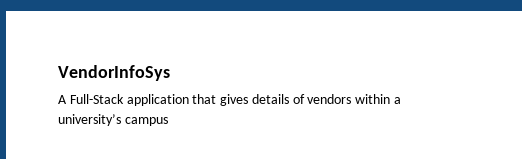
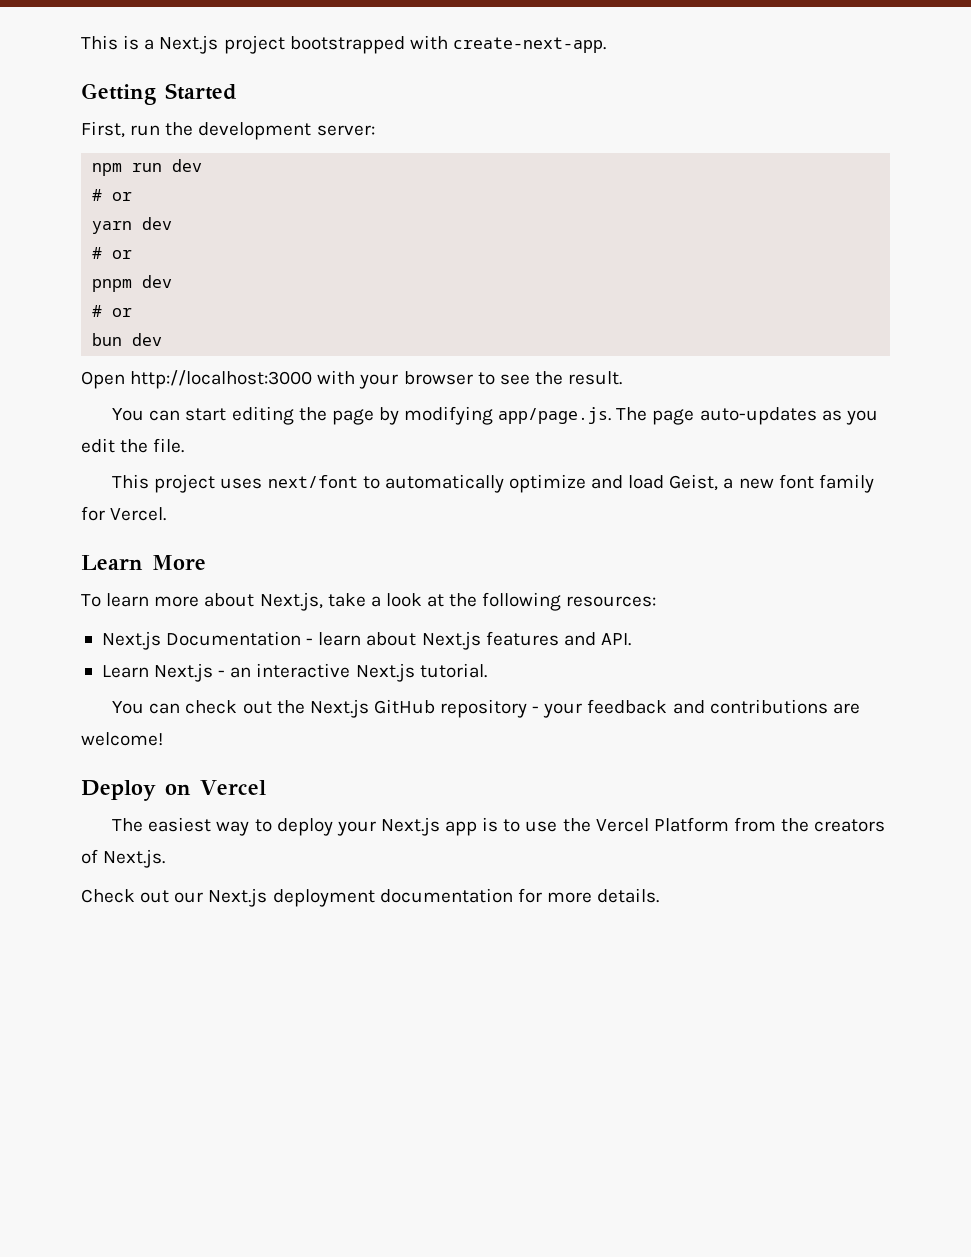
[58,65,170,81] [58,94,402,106] [58,114,168,126] VendorInfoSys // A Full-Stack application that gives details of vendors within a university’s campus -> [81,35,606,54] [81,83,237,105] [81,121,375,140] [92,159,203,176] [92,189,133,201] [92,217,173,234] [92,247,133,259] [92,275,173,292] [92,305,133,317] [92,333,163,346] [81,370,623,389] [112,406,878,425] [81,438,185,453] [112,474,874,493] [81,506,167,521] [81,555,206,570] [81,592,657,611] [101,631,631,650] [101,663,487,682] [112,699,860,718] [81,732,163,746] [81,780,266,801] [112,817,886,836] [81,849,166,868] [81,888,660,907] This is a Next.js project bootstrapped with create-next-app. // Getting Started // First, run the development server: // npm run dev // # or // yarn dev // # or // pnpm dev // # or // bun dev // Open http://localhost:3000 with your browser to see the result. // You can start editing the page by modifying app/page.js. The page auto-updates as you edit the file. // This project uses next/font to automatically optimize and load Geist, a new font family for Vercel. // Learn More // To learn more about Next.js, take a look at the following resources: // Next.js Documentation - learn about Next.js features and API. // Learn Next.js - an interactive Next.js tutorial. // You can check out the Next.js GitHub repository - your feedback and contributions are welcome! // Deploy on Vercel // The easiest way to deploy your Next.js app is to use the Vercel Platform from the creators of Next.js. // Check out our Next.js deployment documentation for more details.

